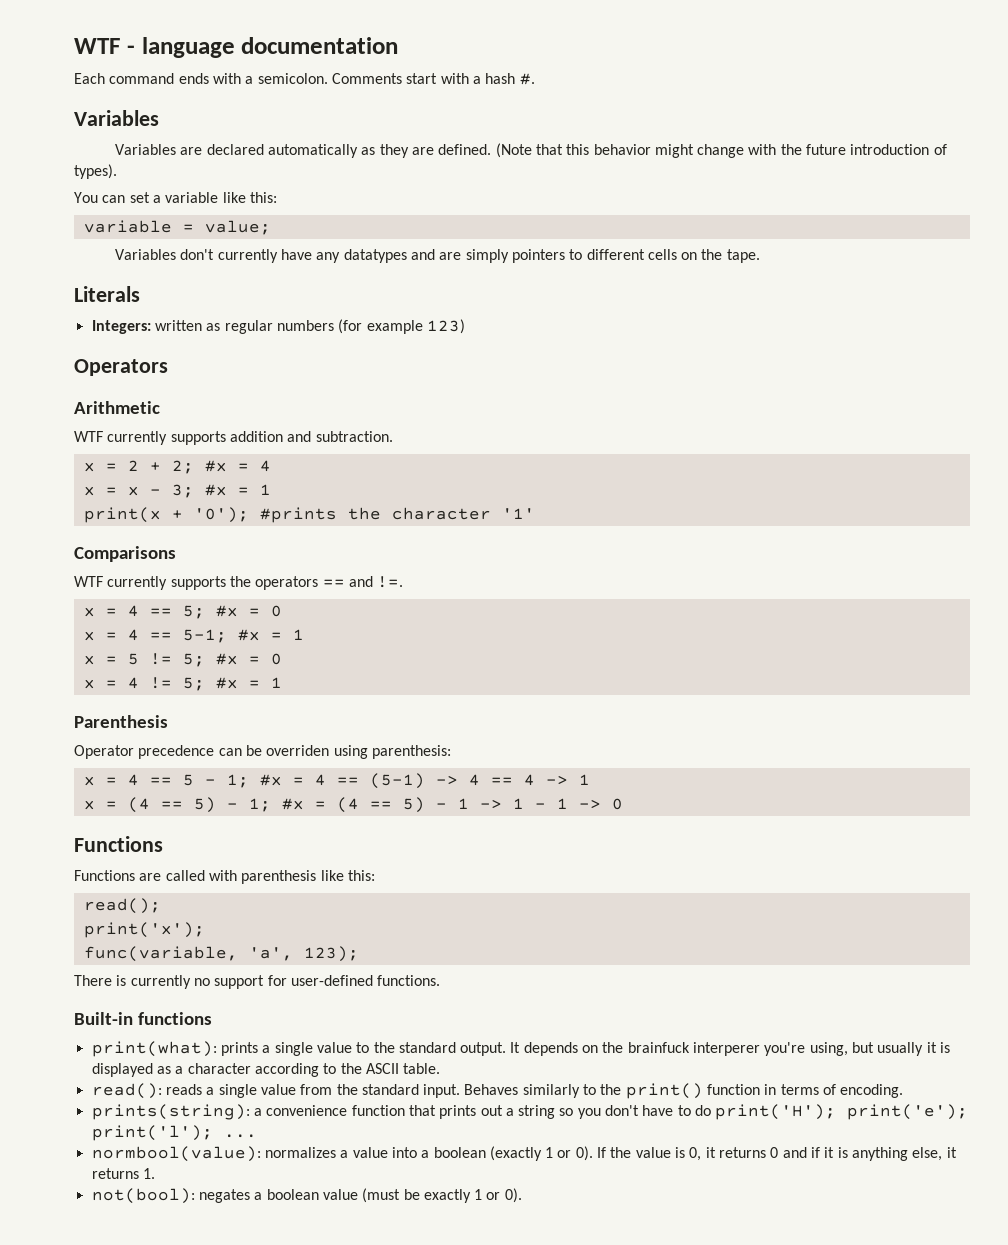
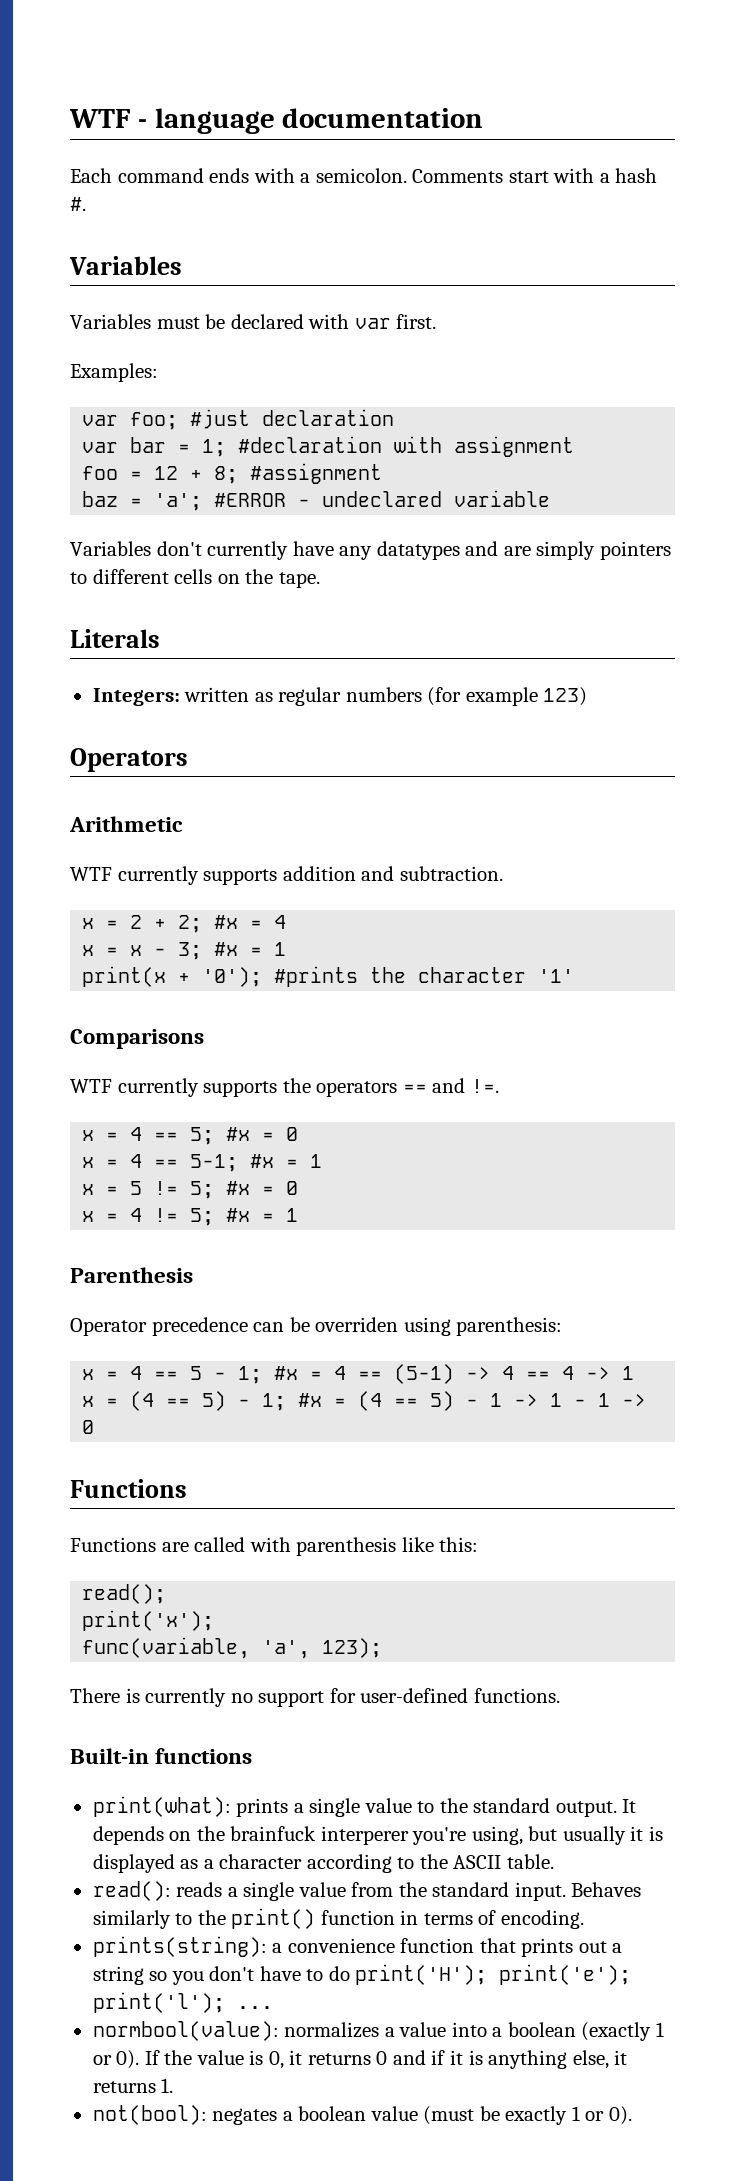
[180,143,947,158] [74,164,117,179] [74,192,277,203] [83,220,271,235] are declared automatically as they are defined. (Note that this behavior might change with the future introduction of types). // You can set a variable like this: // variable = value; -> [156,314,437,329] [70,363,158,382] [82,409,395,430] [82,436,575,457] [82,463,383,484] [82,490,551,511] must be declared with var first. // Examples: // var foo; #just declaration // var bar = 1; #declaration with assignment // foo = 12 + 8; #assignment // baz = 'a'; #ERROR - undeclared variable

